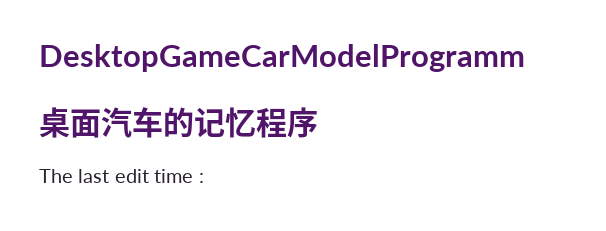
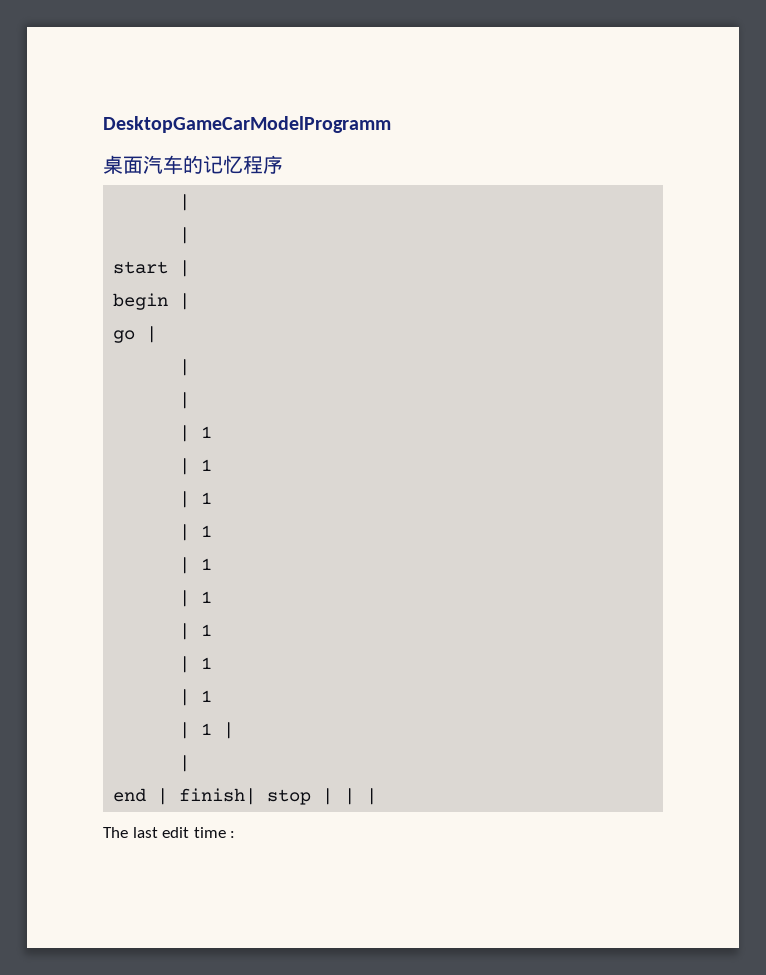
(318, 122) none -> [179,194,191,211] [179,227,191,244] [113,260,191,277] [113,293,191,310] [113,326,158,343] [179,359,191,376] [179,392,191,409] [179,425,213,442] [179,458,213,475] [179,491,213,508] [179,524,213,541] [179,557,213,574] [179,590,213,607] [179,623,213,640] [179,656,213,673] [179,689,213,706] [179,722,235,739] [179,755,191,772] [113,788,378,805] // | // | // start | // begin | // go | // | // | // | 1 // | 1 // | 1 // | 1 // | 1 // | 1 // | 1 // | 1 // | 1 // | 1 | // | // end | finish| stop | | |

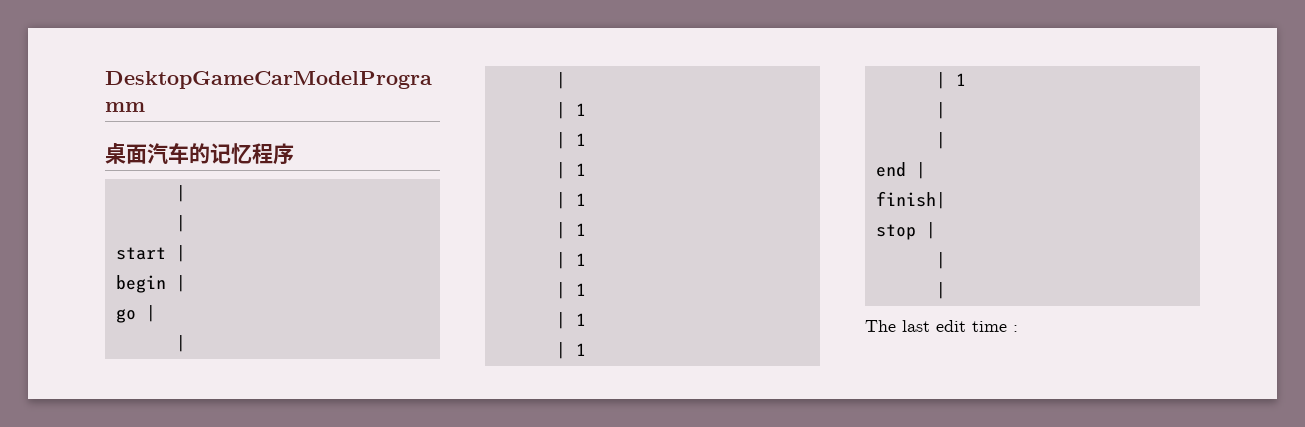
(213, 729) none -> (966, 79) //
(169, 796) none -> (926, 170) //
(257, 796) none -> (946, 200) //
[344,788,356,805] | -> [935,252,946,269] // | //

